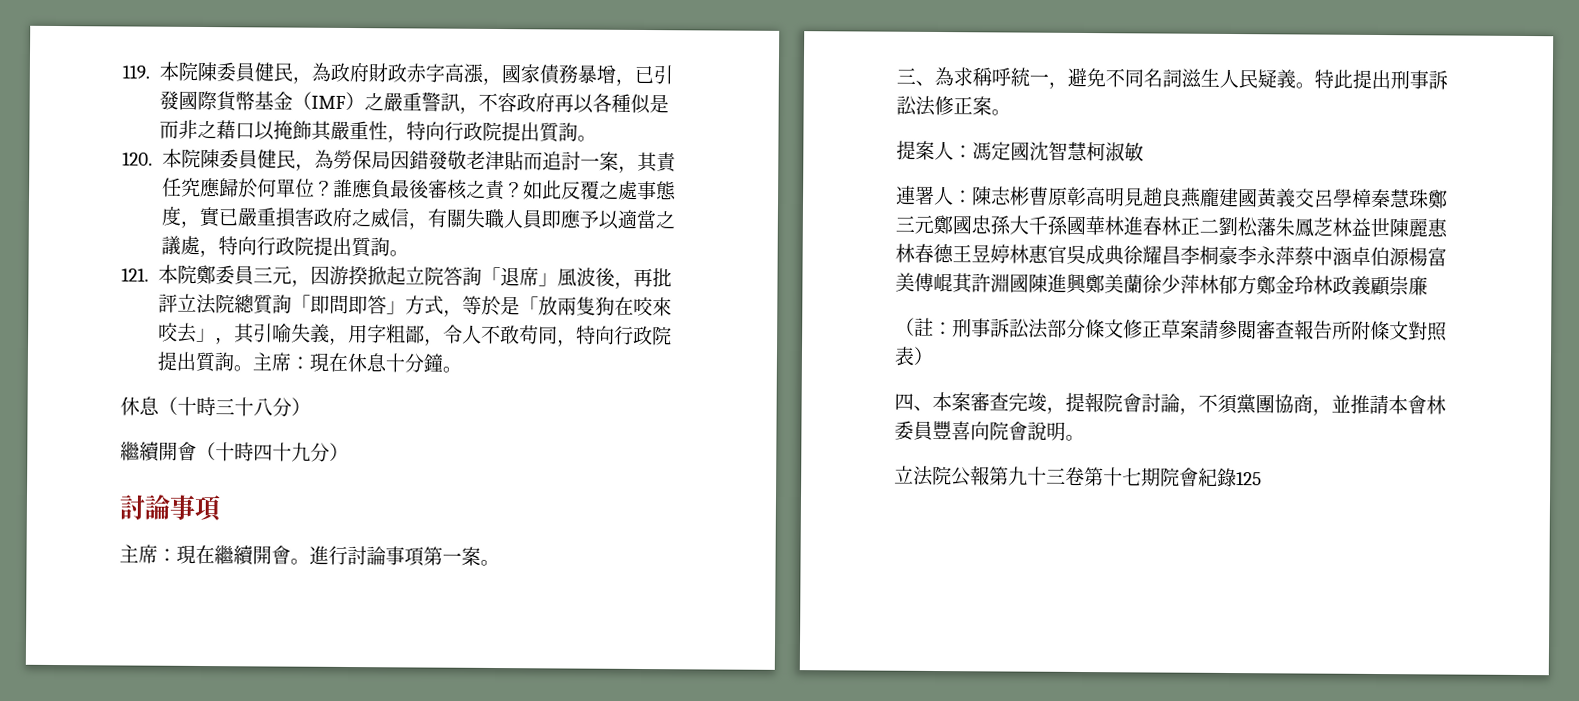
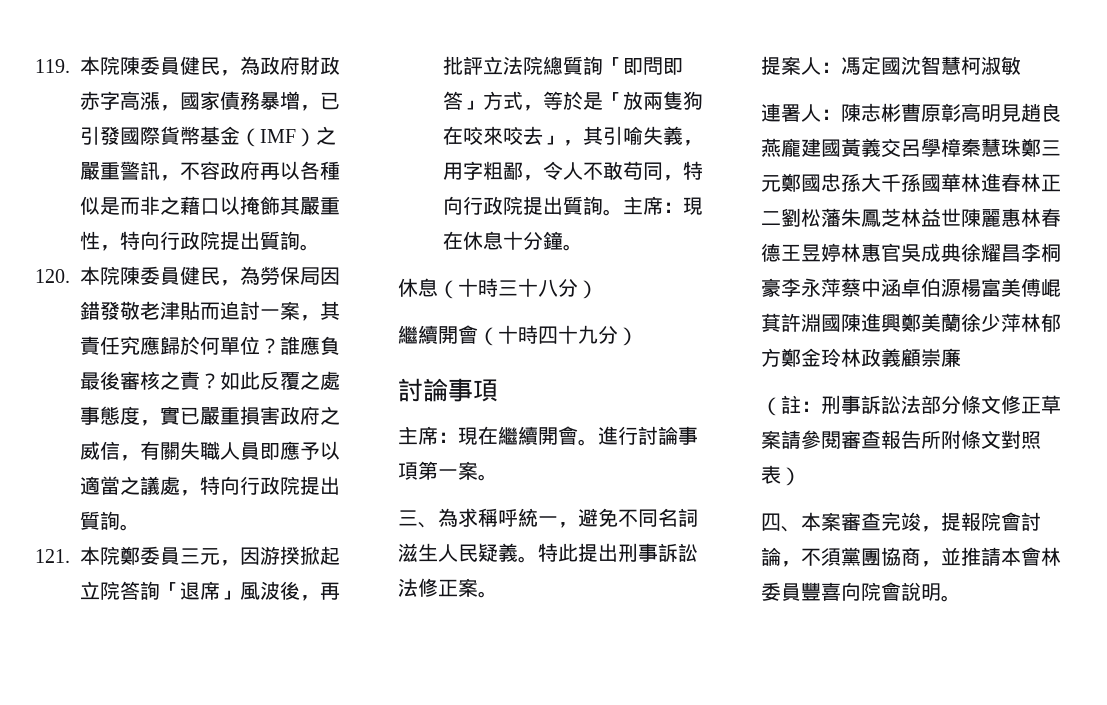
[894,465,1262,488] // 立法院公報第九十三卷第十七期院會紀錄125 -> (961, 598) none

